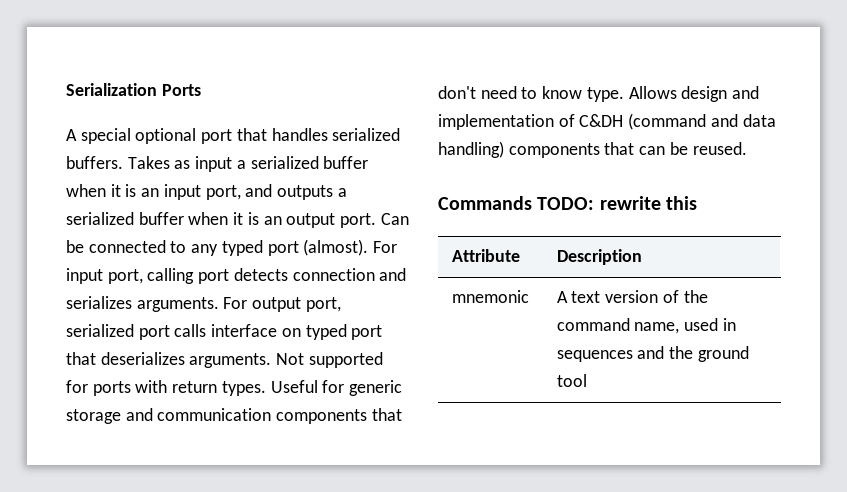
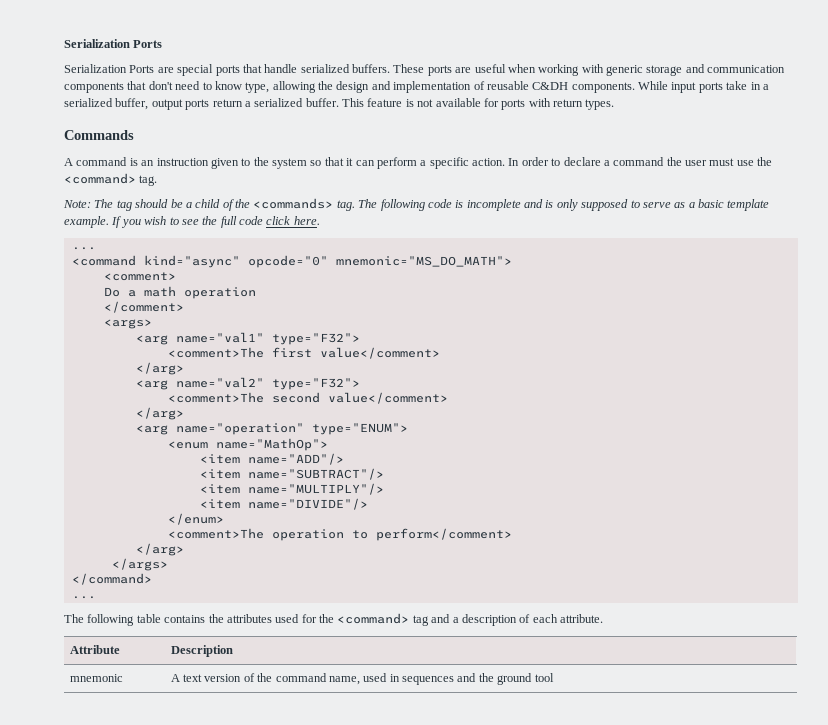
[66,128,401,144] [66,156,369,172] [66,184,347,200] [66,212,409,228] [66,239,398,256] [66,268,407,284] [66,296,341,312] [66,324,383,340] [66,352,383,368] [66,380,345,396] A special optional port that handles serialized buffers. Takes as input a serialized buffer when it is an input port, and outputs a serialized buffer when it is an output port. Can be connected to any typed port (almost). For input port, calling port detects connection and serializes arguments. For output port, serialized port calls interface on typed port that deserializes arguments. Not supported for ports with return types. Useful for -> [64,64,604,76] Serialization Ports are special ports that handle serialized buffers. These ports are useful when working with
[586,86,677,102] type. Allows -> [245,81,333,93] type, allowing the
[579,113,776,130] [438,141,747,158] [438,196,697,210] C&DH (command and data handling) components that can be reused. // Commands TODO: rewrite this -> [486,81,769,93] [64,98,615,110] [64,130,134,140] [64,157,773,169] [64,173,158,186] [63,198,770,211] [64,216,320,228] [71,247,96,250] [71,255,512,268] [103,272,176,281] [103,286,256,299] [103,301,184,313] [103,319,152,329] [135,332,360,345] [167,347,440,359] [135,362,184,375] [135,377,360,390] [167,392,448,404] [135,407,184,420] [135,423,408,435] [167,438,328,451] [199,453,344,465] [199,468,384,480] [199,483,384,495] [199,498,368,510] [167,513,224,525] [167,528,512,541] [135,543,184,556] [111,558,168,571] [71,573,152,585] [71,596,96,599] [64,613,603,626] reusable C&DH components. While input ports take in a serialized buffer, output ports return a serialized buffer. This feature is not available for ports with return types. // Commands // A command is an instruction given to the system so that it can perform a specific action. In order to declare a command the user must use the <command> tag. // Note: The tag should be a child of the <commands> tag. The following code is incomplete and is only supposed to serve as a basic template example. If you wish to see the full code click here. // ... // <command kind="async" opcode="0" mnemonic="MS_DO_MATH"> // <comment> // Do a math operation // </comment> // <args> // <arg name="val1" type="F32"> // <comment>The first value</comment> // </arg> // <arg name="val2" type="F32"> // <comment>The second value</comment> // </arg> // <arg name="operation" type="ENUM"> // <enum name="MathOp"> // <item name="ADD"/> // <item name="SUBTRACT"/> // <item name="MULTIPLY"/> // <item name="DIVIDE"/> // </enum> // <comment>The operation to perform</comment> // </arg> // </args> // </command> // ... // The following table contains the attributes used for the <command> tag and a description of each attribute.

